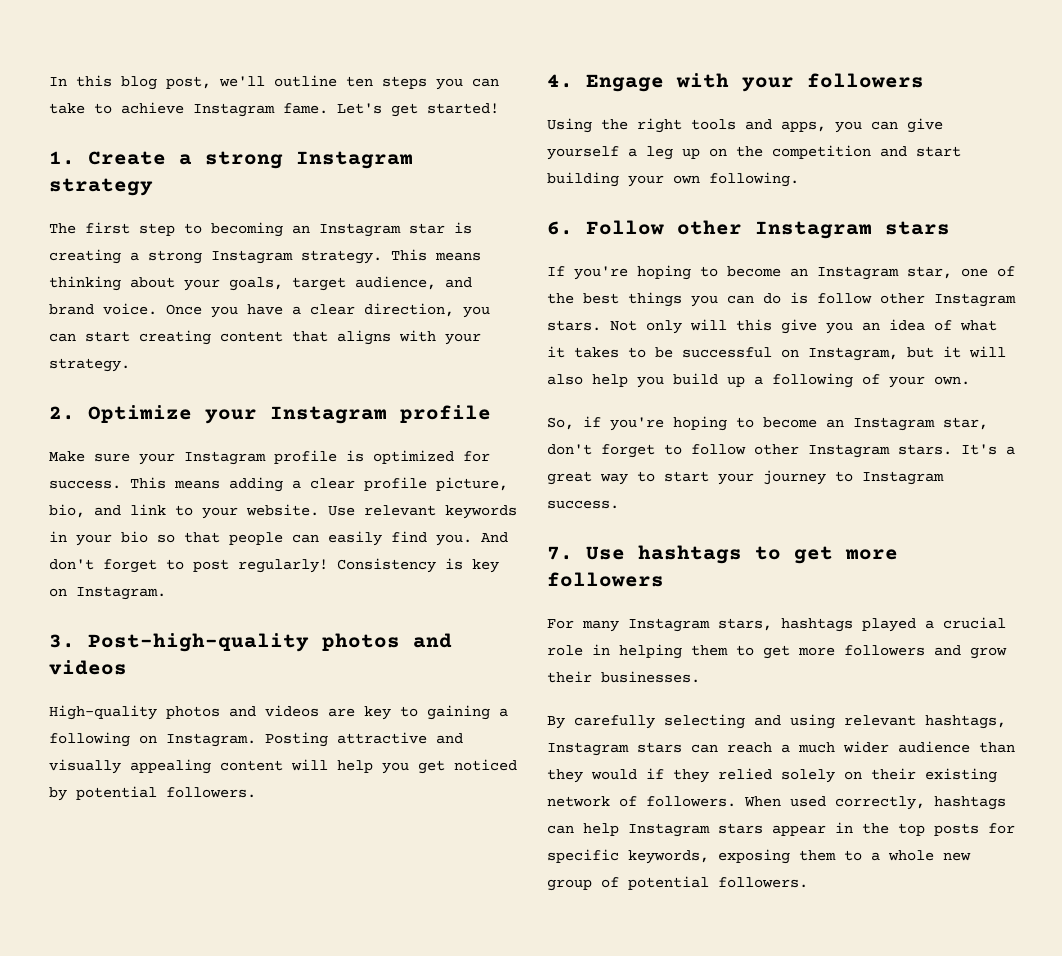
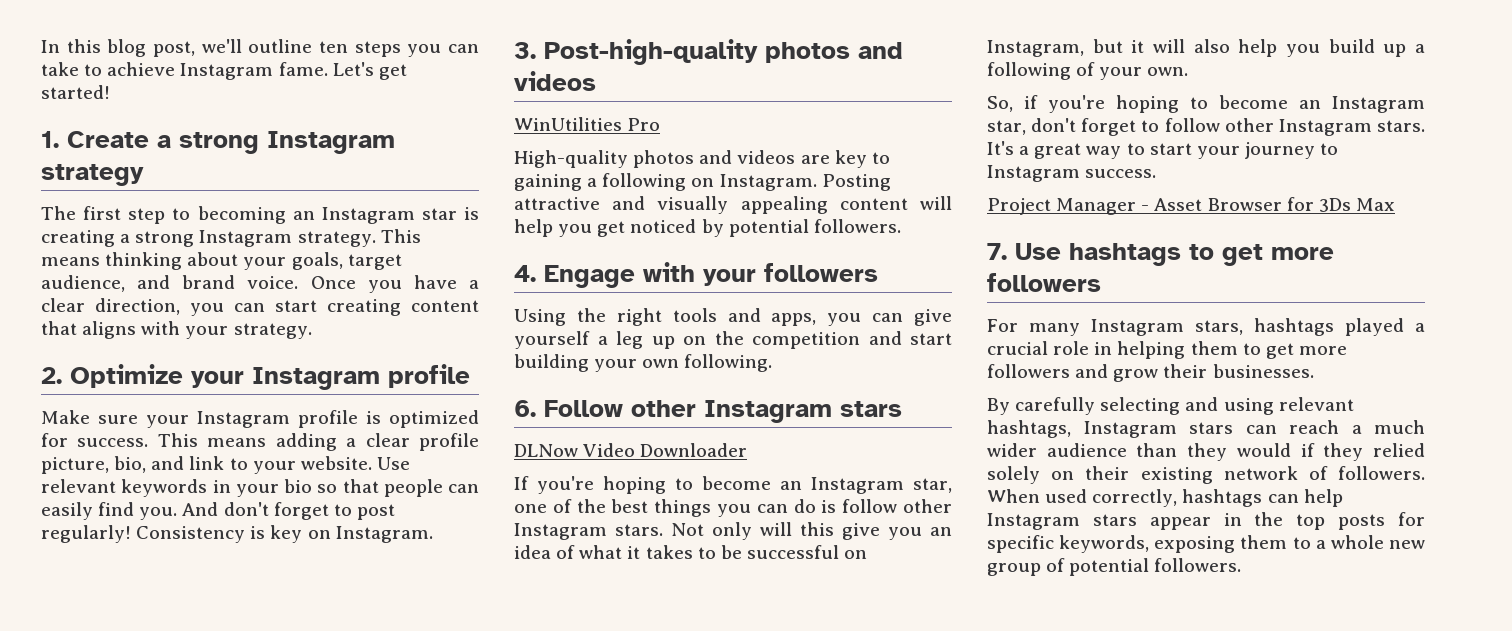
(127, 667) none -> [514,117,661,131] // WinUtilities Pro
(950, 228) none -> [514,443,748,457] // DLNow Video Downloader
(619, 504) none -> [987,197,1395,215] // Project Manager - Asset Browser for 3Ds Max

